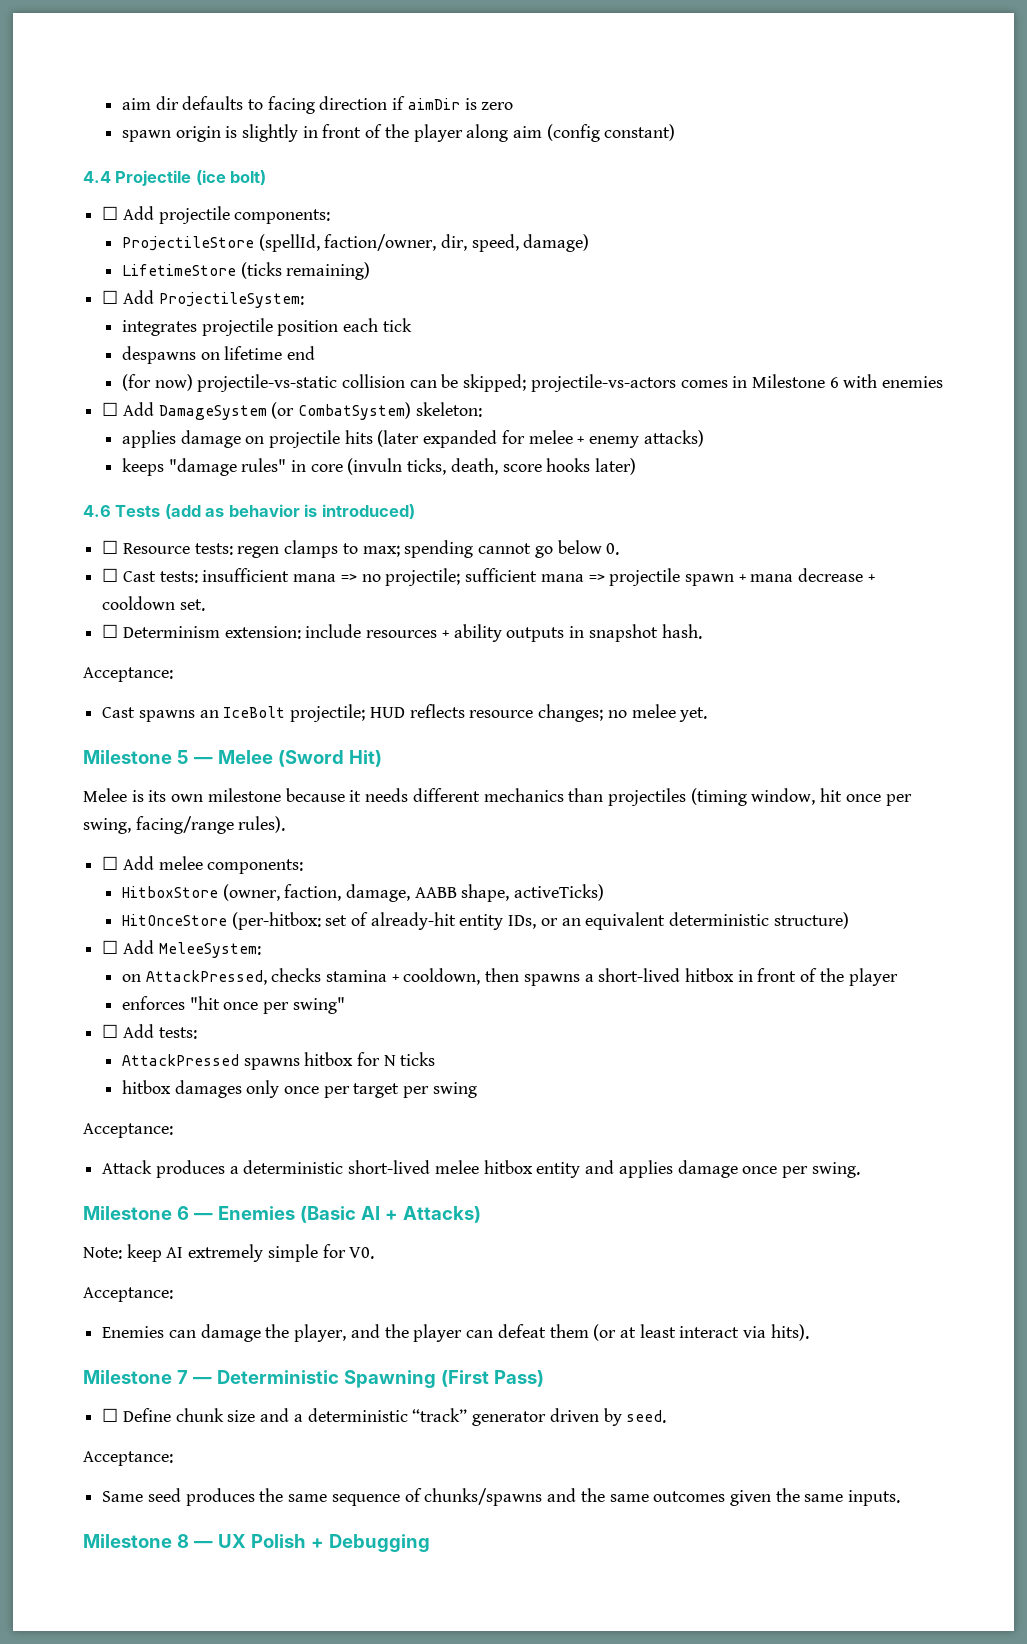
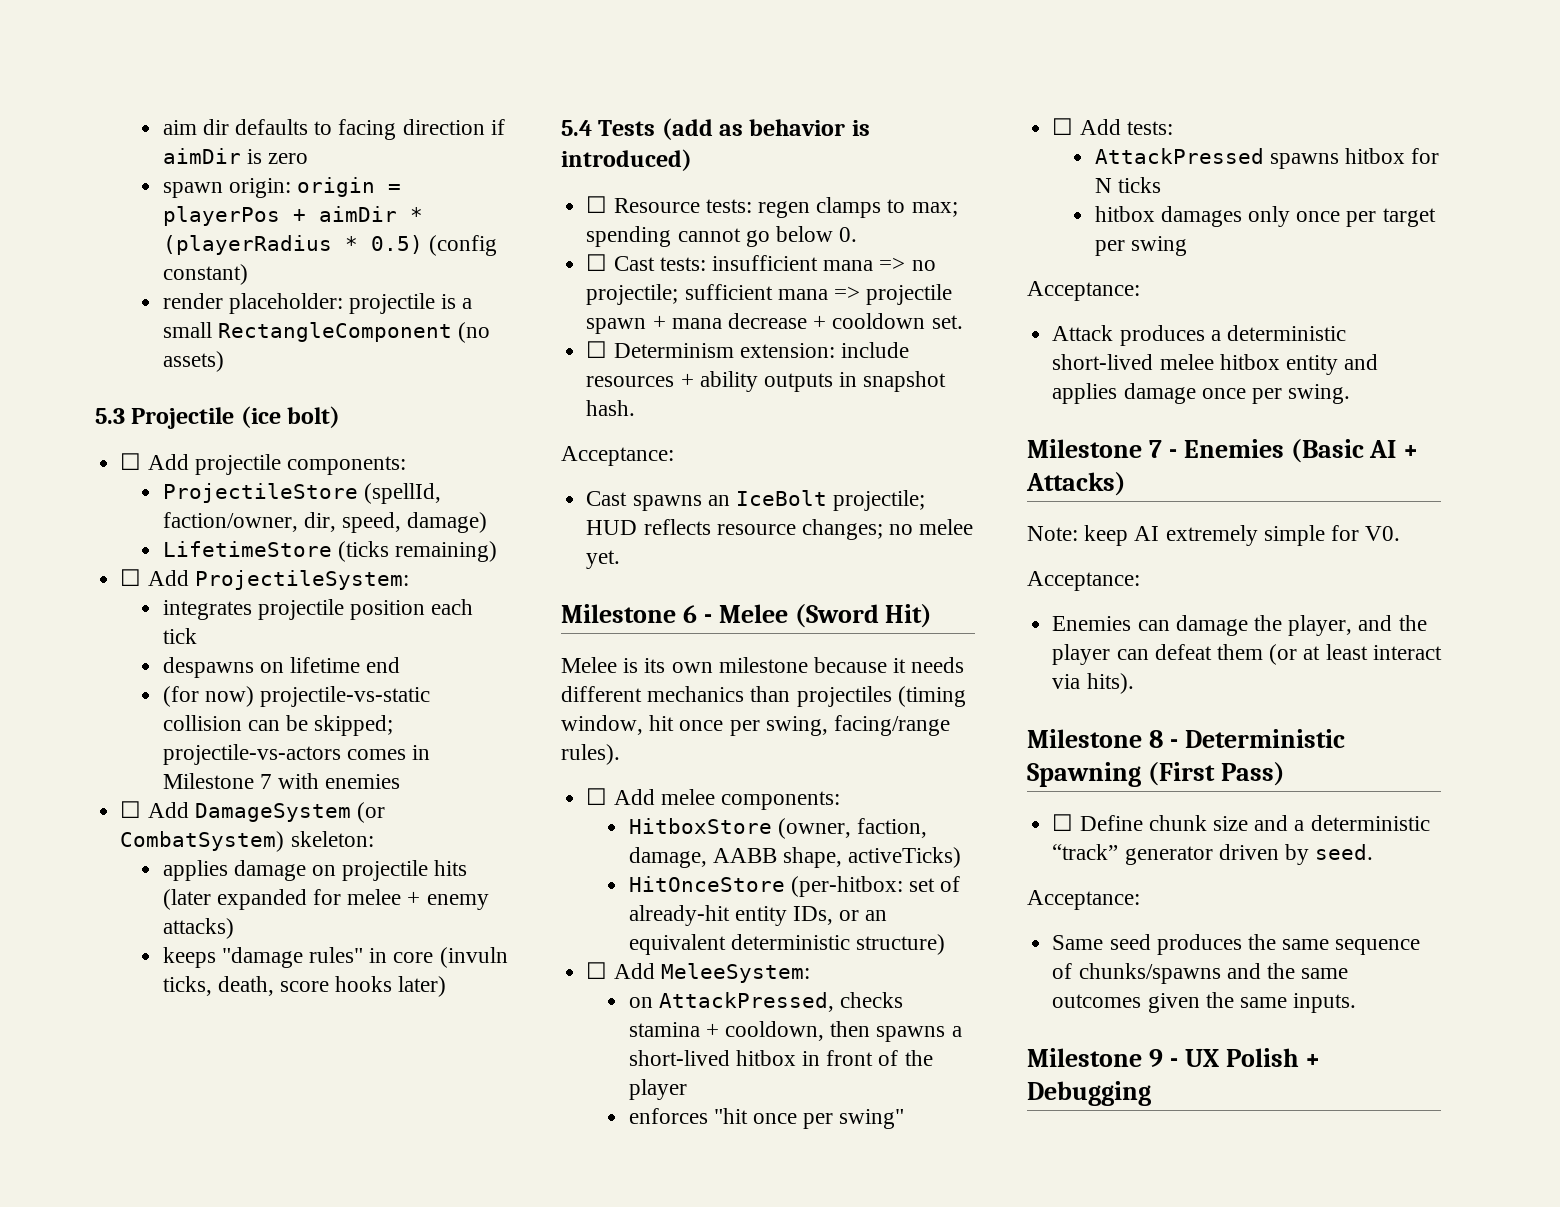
[175,124,676,142] [83,171,111,183] origin is slightly in front of the player along aim (config constant) // 4.4 -> [228,177,402,198] [162,206,423,226] [162,235,497,256] [162,264,248,285] [162,293,473,314] [162,322,491,343] [162,351,224,372] [95,408,125,424] origin: origin = playerPos + aimDir * (playerRadius * 0.5) (config constant) // render placeholder: projectile is a small RectangleComponent (no assets) // 5.3
[829,377,839,388] 6 -> [259,774,272,789] 7
[83,505,111,517] 4.6 -> [561,120,592,136] 5.4
[176,750,213,764] 5 — -> [682,605,712,623] 6 -
[176,1206,213,1220] 6 — -> [1148,440,1177,458] 7 -
[176,1370,212,1384] 7 — -> [1148,730,1178,748] 8 -
[176,1534,213,1548] 8 — -> [1148,1049,1178,1067] 9 -

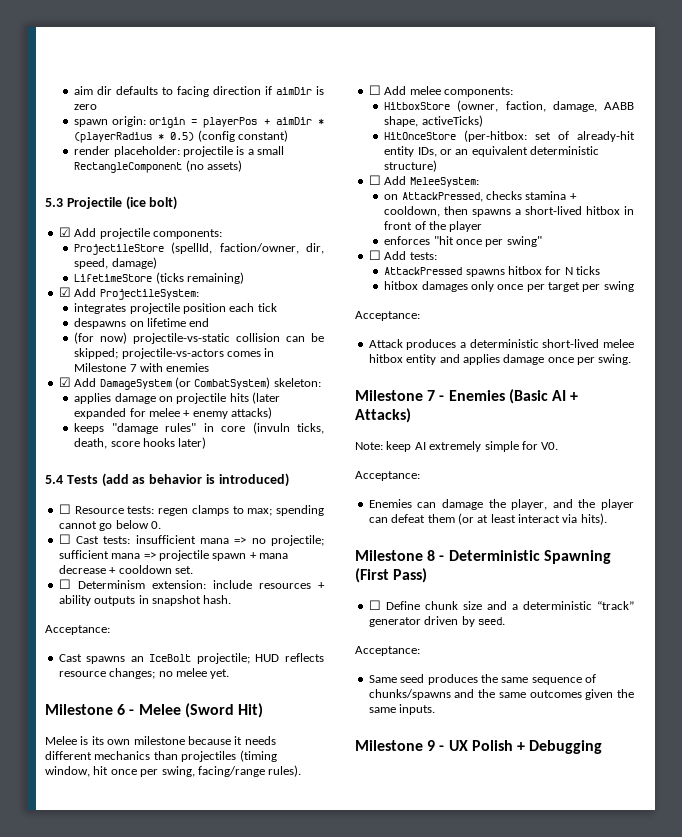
[120,453,142,470] ☐ -> [58,227,71,237] ☑
[120,569,142,586] ☐ -> [58,287,71,297] ☑
[120,801,142,818] ☐ -> [58,377,71,387] ☑

